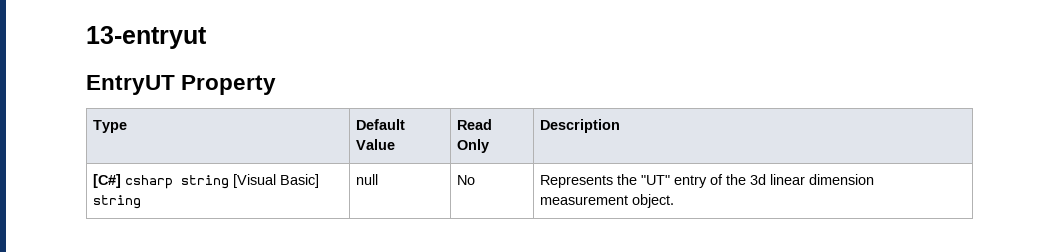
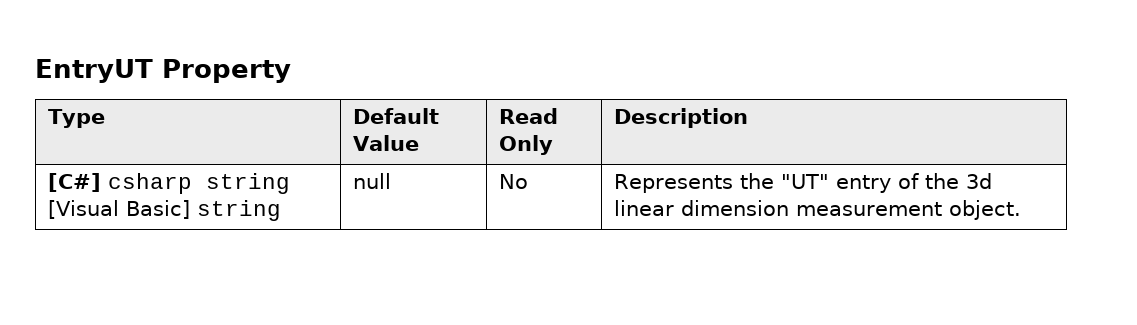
[86,26,207,49] 13-entryut // -> (35, 71) none

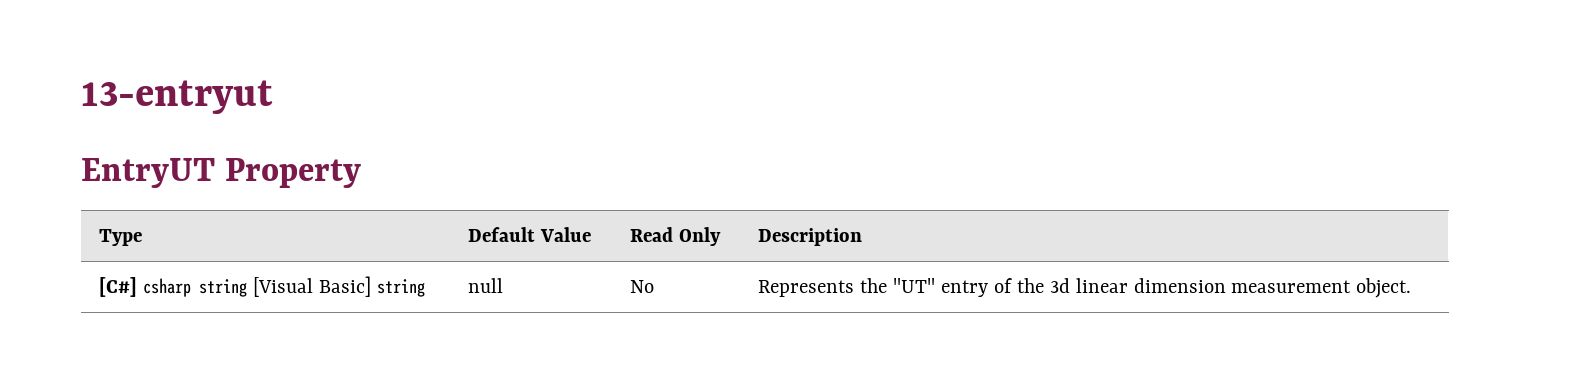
(35, 71) none -> [81,80,273,114] 13-entryut //

